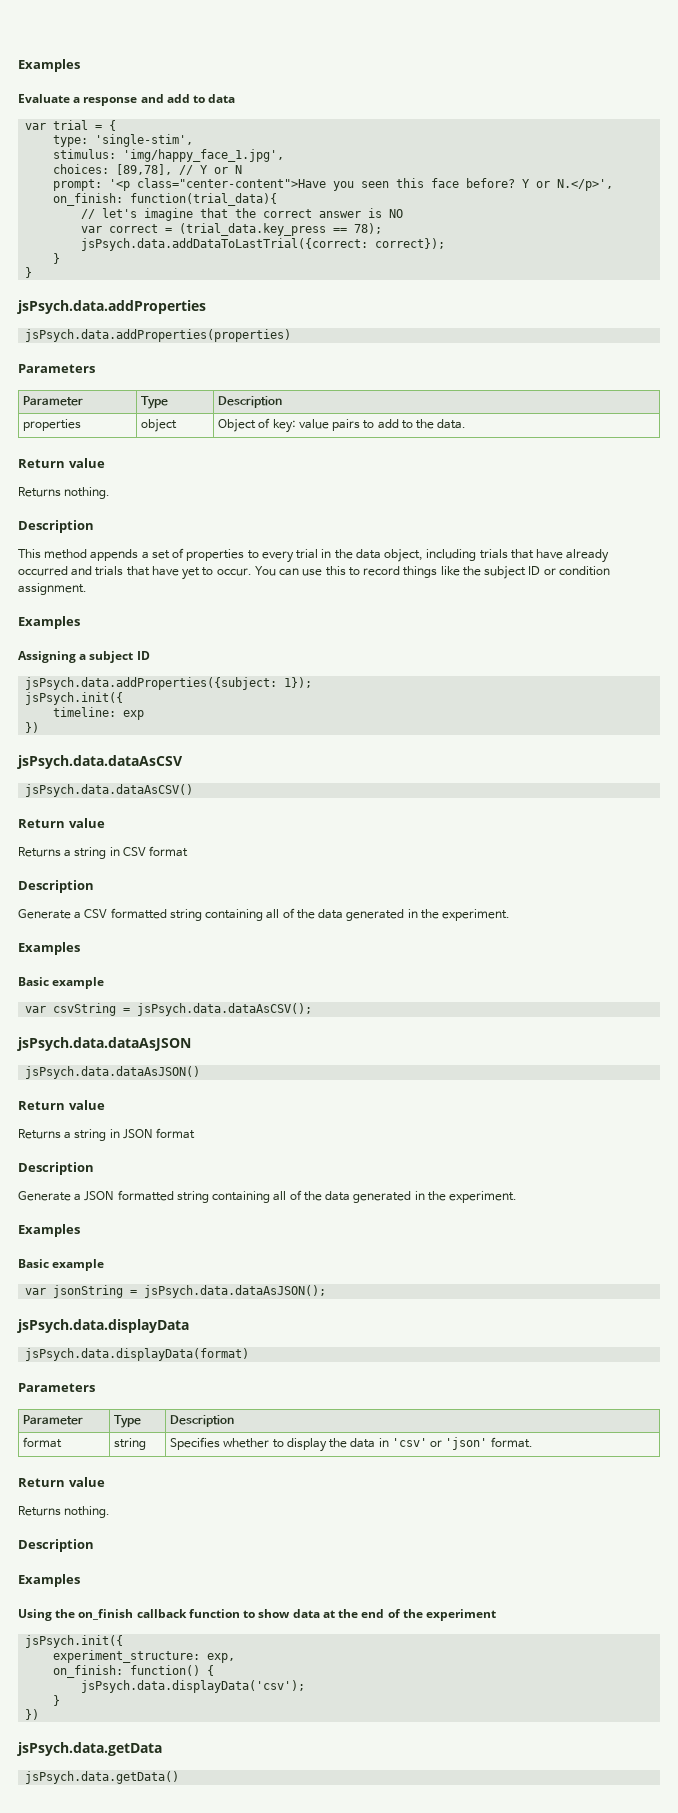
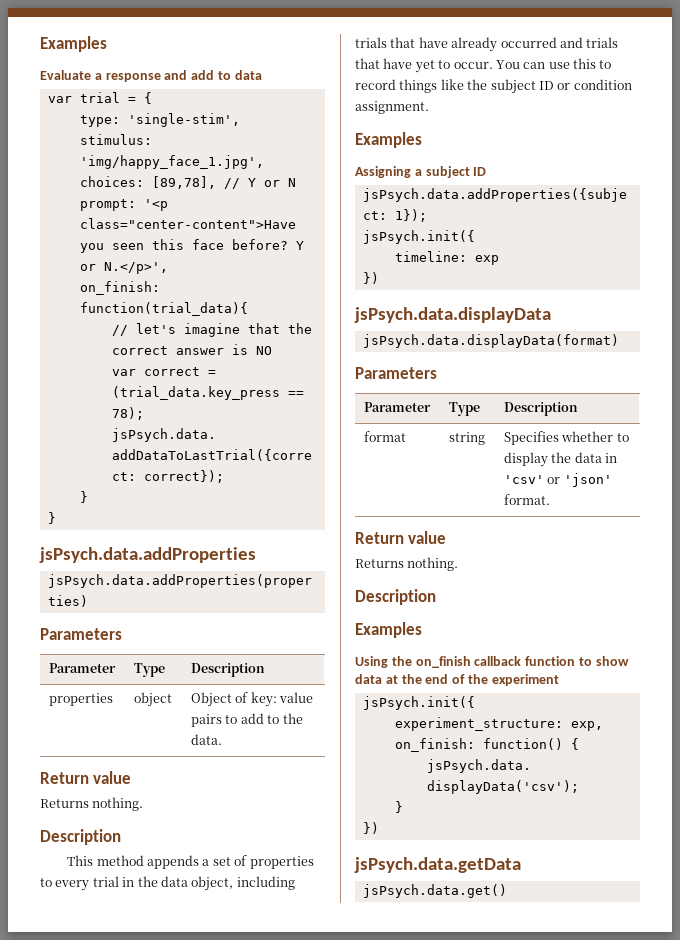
[17,755,183,769] [25,784,194,797] [18,818,105,828] [18,846,189,859] [18,880,94,893] [18,908,511,921] [18,942,80,955] [18,977,105,989] [25,1003,313,1016] [17,1037,191,1051] [25,1066,201,1079] [18,1100,105,1110] [18,1128,196,1141] [18,1162,94,1175] [18,1190,518,1203] [18,1224,80,1237] [18,1259,105,1271] [25,1285,327,1298] // jsPsych.data.dataAsCSV // jsPsych.data.dataAsCSV() // Return value // Returns a string in CSV format // Description // Generate a CSV formatted string containing all of the data generated in the experiment. // Examples // Basic example // var csvString = jsPsych.data.dataAsCSV(); // jsPsych.data.dataAsJSON // jsPsych.data.dataAsJSON() // Return value // Returns a string in JSON format // Description // Generate a JSON formatted string containing all of the data generated in the experiment. // Examples // Basic example // var jsonString = jsPsych.data.dataAsJSON(); -> (379, 278) none
[25,1771,180,1784] jsPsych.data.getData() -> [362,884,507,898] jsPsych.data.get()

